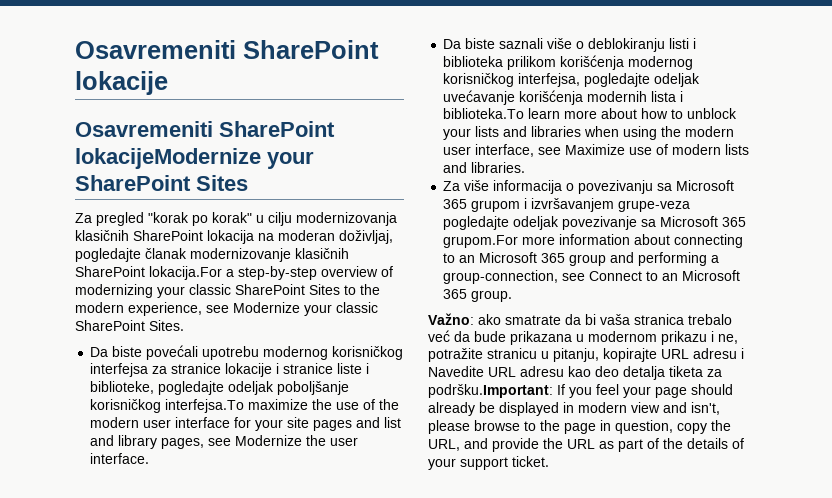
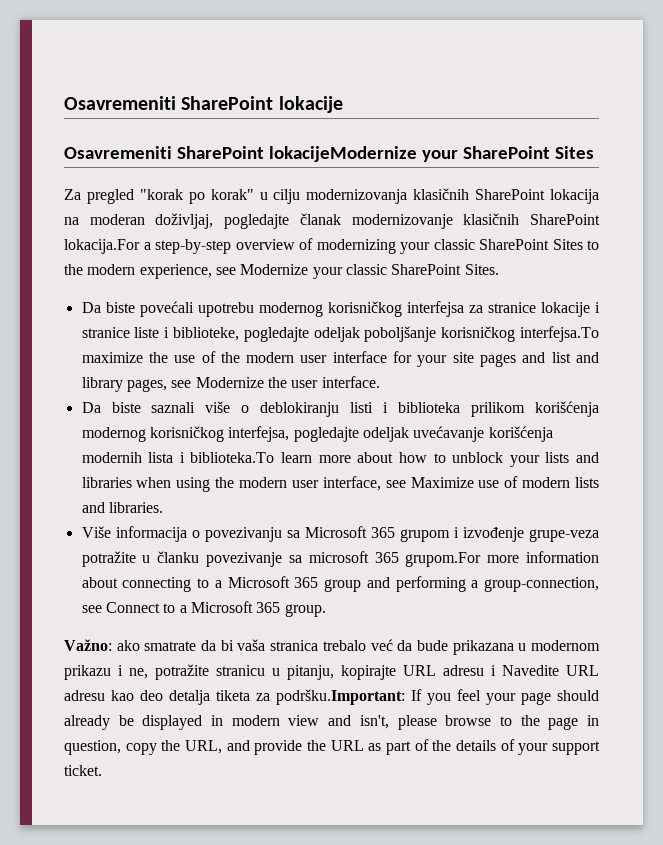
[443,180,490,191] Za više -> [81,526,111,538] Više
[531,198,691,212] [443,216,560,230] izvršavanjem grupe-veza pogledajte odeljak -> [462,527,599,542] [81,551,200,567] izvođenje grupe-veza potražite u članku
[660,216,719,227] Microsoft -> [308,551,369,563] microsoft
[459,255,476,263] an -> [214,580,222,588] a
[662,273,679,281] an -> [179,605,187,613] a

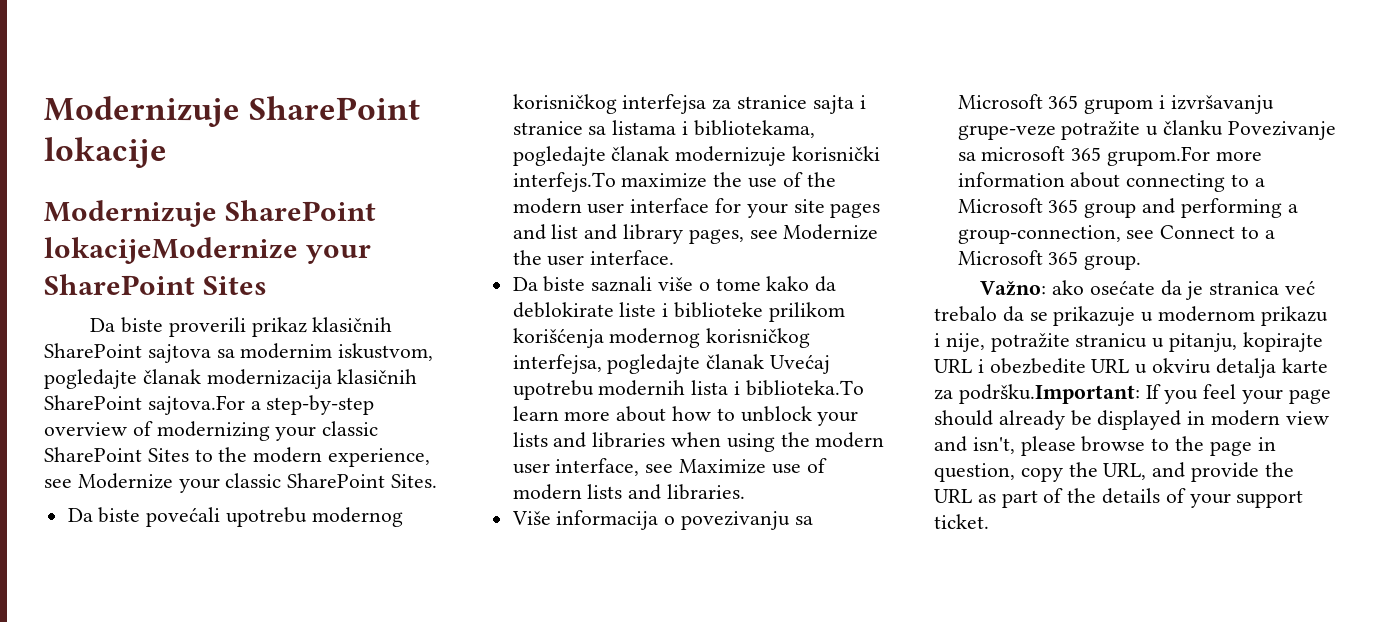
[64,96,176,110] Osavremeniti -> [44,96,240,127] Modernizuje
[64,146,172,159] Osavremeniti -> [44,200,217,227] Modernizuje
[64,188,599,204] [64,213,600,229] [64,239,140,254] Za pregled "korak po korak" u cilju modernizovanja klasičnih SharePoint lokacija na moderan doživljaj, pogledajte članak modernizovanje klasičnih SharePoint lokacija.For -> [90,317,393,337] [44,343,434,363] [44,369,418,389] [44,395,245,415] Da biste proverili prikaz klasičnih SharePoint sajtova sa modernim iskustvom, pogledajte članak modernizacija klasičnih SharePoint sajtova.For
[540,302,590,317] lokacije -> [812,95,854,114] sajta
[134,326,599,342] liste i biblioteke, pogledajte odeljak poboljšanje korisničkog interfejsa.To -> [588,120,815,138] [512,146,881,166] [512,172,616,192] sa listama i bibliotekama, pogledajte članak modernizuje korisnički interfejs.To
[260,402,461,417] deblokiranju listi i biblioteka -> [715,276,837,292] [512,302,764,318] tome kako da deblokirate liste i biblioteke
[362,426,553,442] odeljak uvećavanje korišćenja -> [706,354,831,374] [512,380,594,400] članak Uvećaj upotrebu
[462,527,599,542] izvođenje grupe-veza -> [1170,95,1274,114] [957,125,1056,140] izvršavanju grupe-veze
[206,552,283,567] povezivanje -> [1227,121,1336,140] Povezivanje
[144,639,514,655] smatrate da bi vaša stranica trebalo već da bude prikazana -> [1089,280,1315,300] [934,306,1136,326] osećate da je stranica već trebalo da se prikazuje
[129,668,148,679] ne, -> [945,333,985,352] nije,
[443,665,599,676] [64,690,250,705] adresu i Navedite URL adresu kao deo detalja tiketa -> [977,358,1328,378] i obezbedite URL u okviru detalja karte

